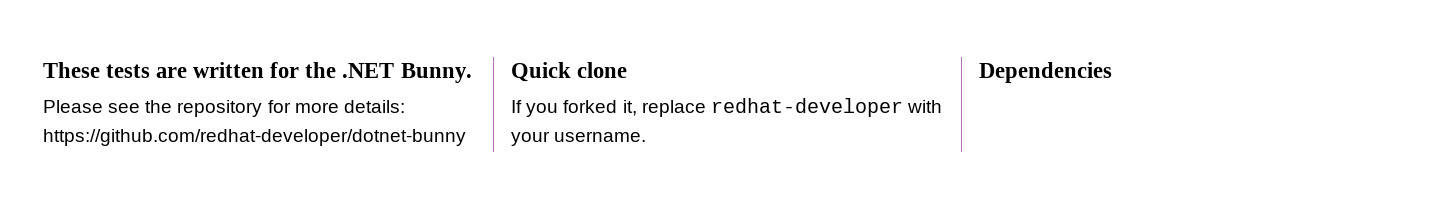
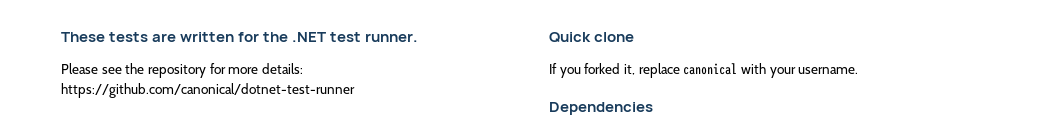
[400,63,472,83] Bunny. -> [330,32,419,42] test runner.
[43,129,466,146] https://github.com/redhat-developer/dotnet-bunny -> [61,83,355,98] https://github.com/canonical/dotnet-test-runner
[710,98,903,117] redhat-developer -> [683,63,738,75] canonical

